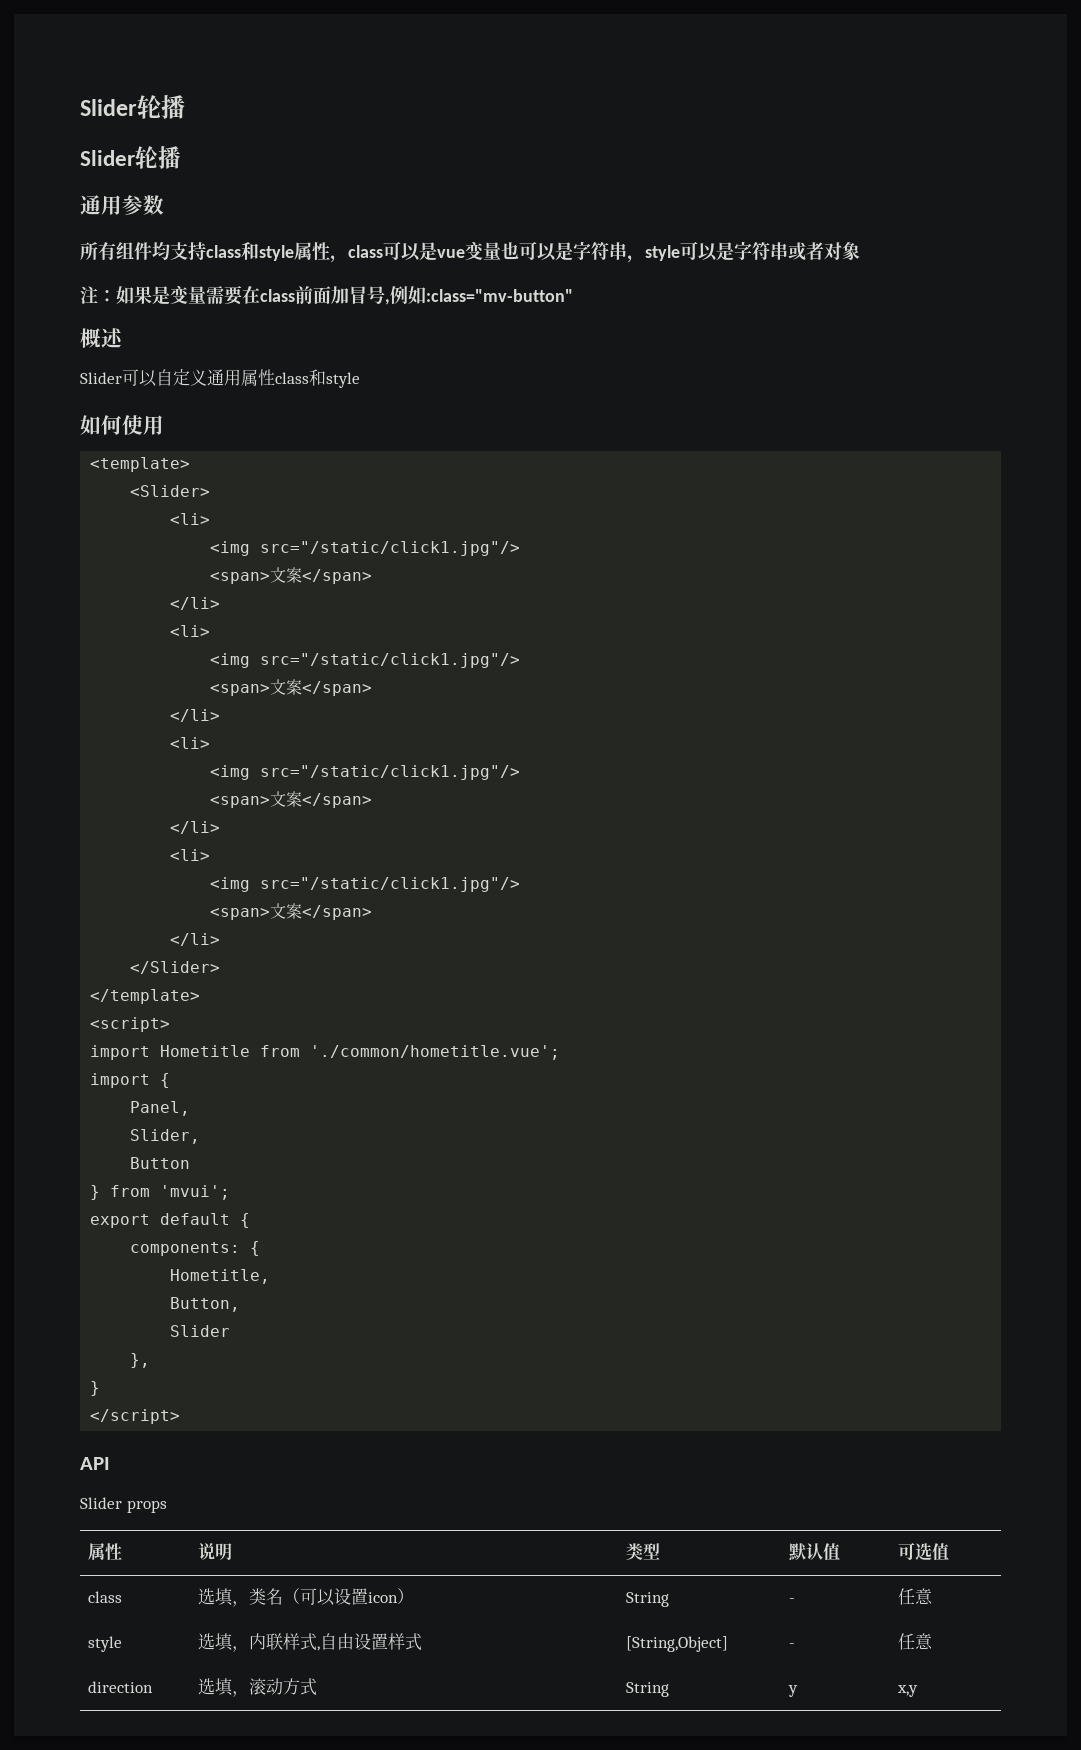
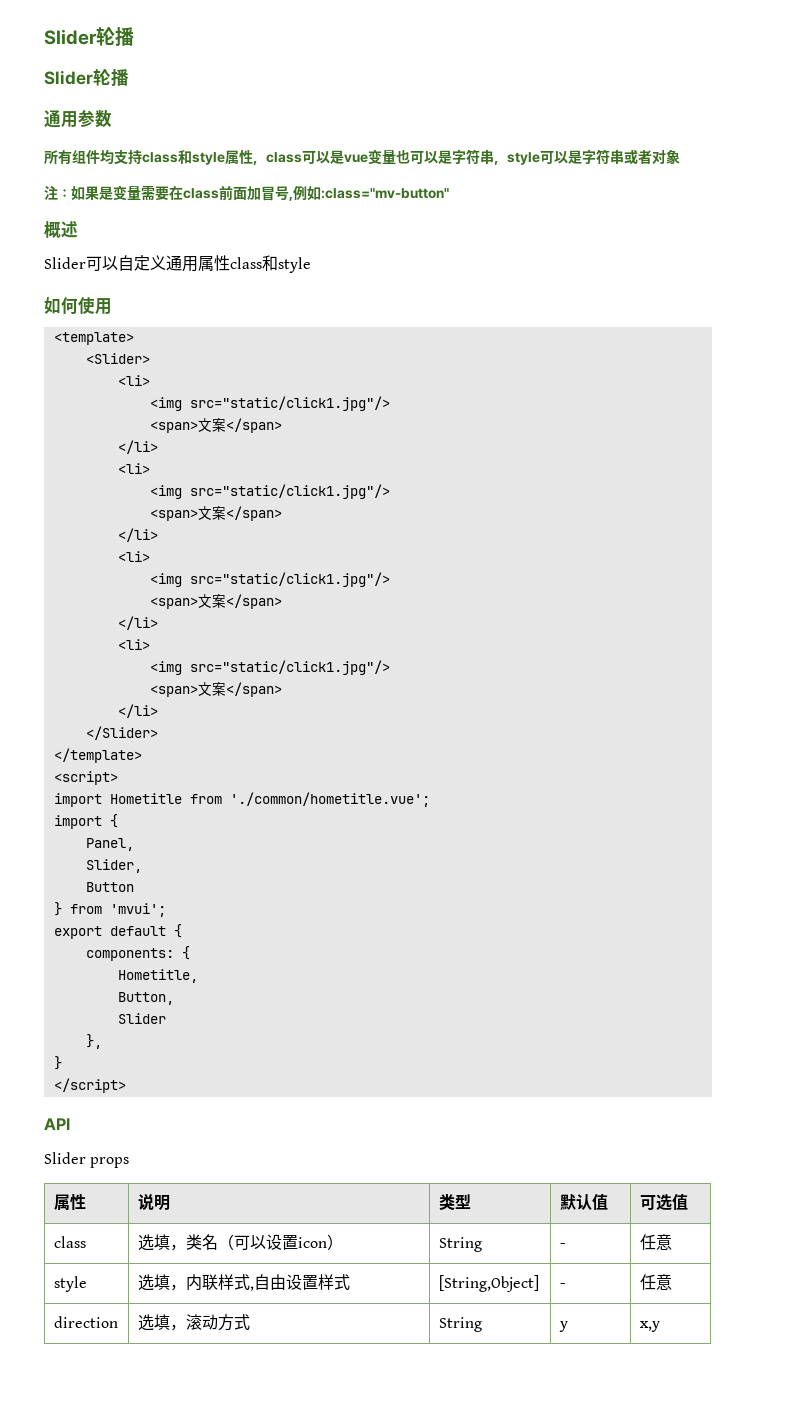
[260,541,521,556] [210,567,373,584] [170,597,221,610] [170,625,211,637] [210,653,521,668] [210,679,373,696] [170,709,221,722] [170,737,211,749] [210,765,521,780] [210,791,373,808] [170,821,221,834] [170,849,211,861] [210,877,521,892] src="/static/click1.jpg"/> // <span>文案</span> // </li> // <li> // <img src="/static/click1.jpg"/> // <span>文案</span> // </li> // <li> // <img src="/static/click1.jpg"/> // <span>文案</span> // </li> // <li> // <img src="/static/click1.jpg"/> -> [189,396,390,411] [149,418,282,433] [117,440,158,454] [117,463,150,474] [149,484,390,499] [149,506,282,521] [117,528,158,542] [117,551,150,562] [149,572,390,587] [149,594,282,609] [117,616,158,630] [117,639,150,650] [149,660,390,675] src="static/click1.jpg"/> // <span>文案</span> // </li> // <li> // <img src="static/click1.jpg"/> // <span>文案</span> // </li> // <li> // <img src="static/click1.jpg"/> // <span>文案</span> // </li> // <li> // <img src="static/click1.jpg"/>

